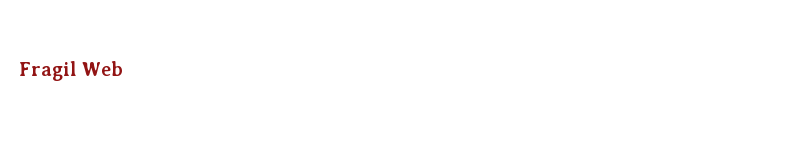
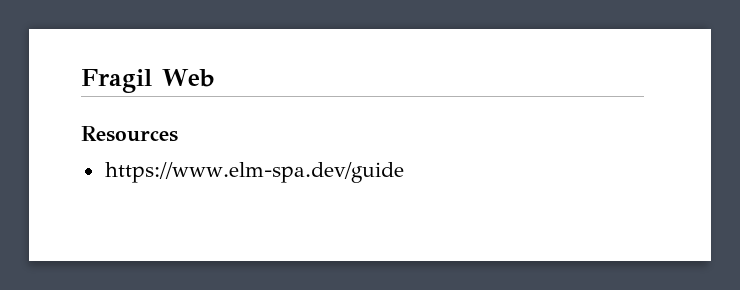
(124, 68) none -> [81,126,178,142] [104,162,404,183] // Resources // https://www.elm-spa.dev/guide

